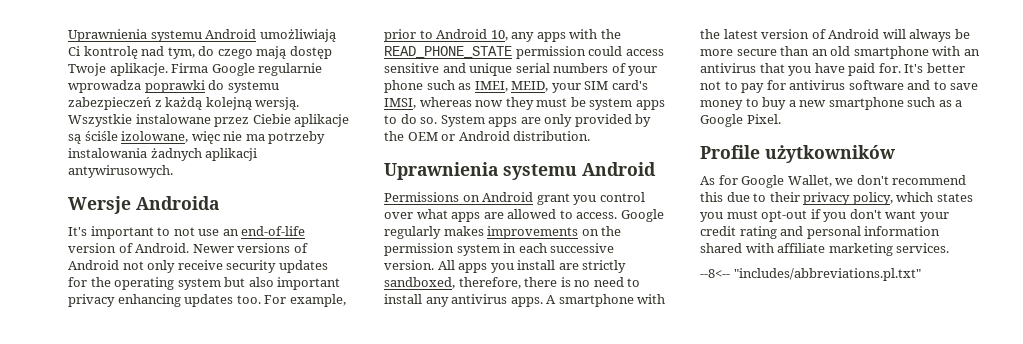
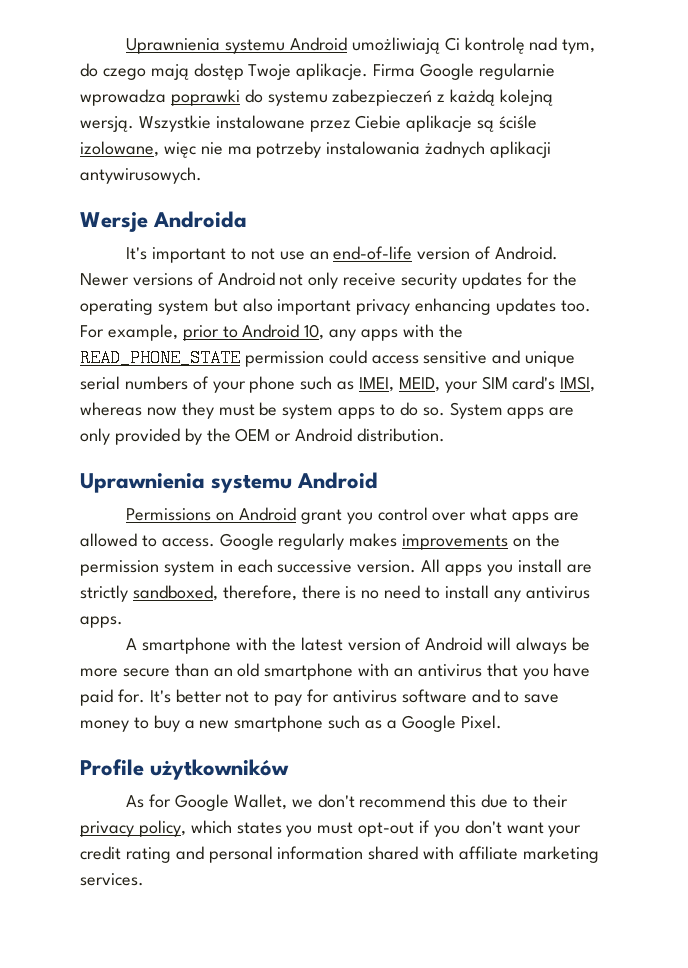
(543, 302) none -> (123, 622) //
[700,268,921,281] // --8<-- "includes/abbreviations.pl.txt" -> (144, 879) none

